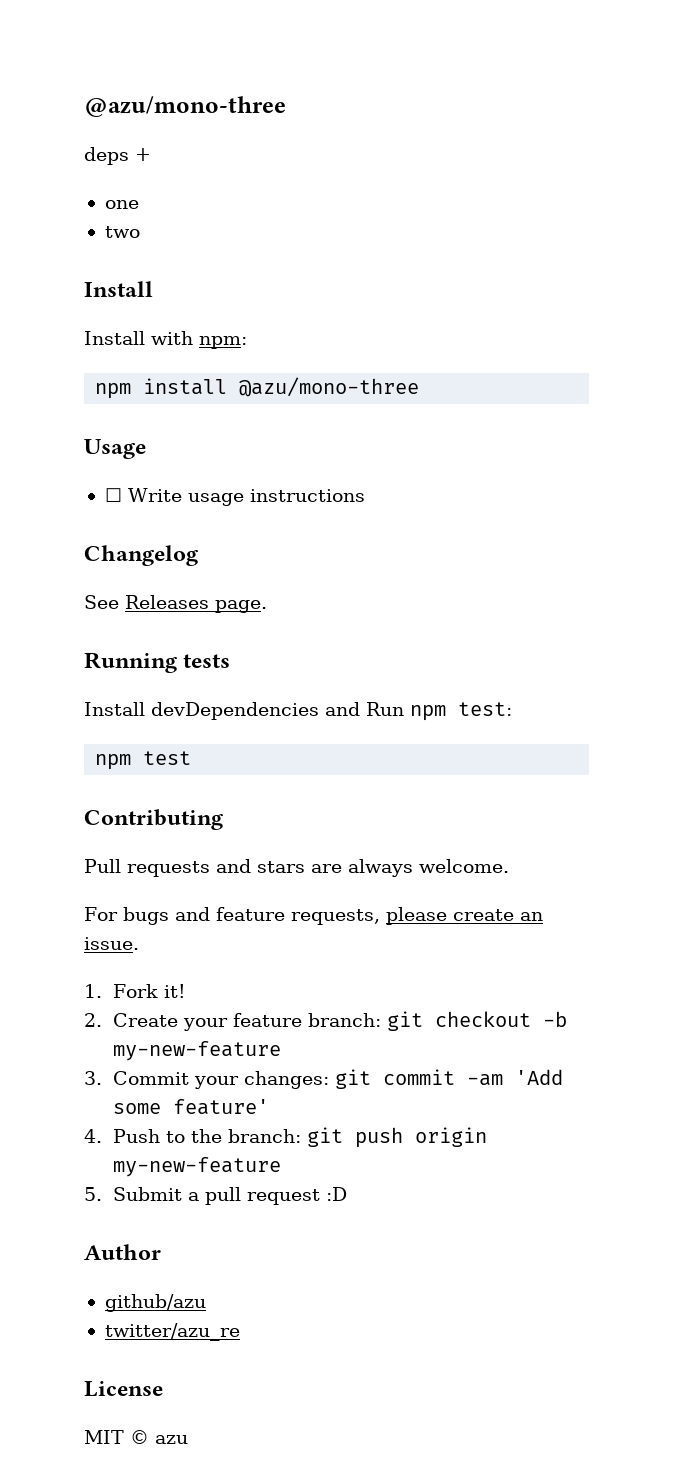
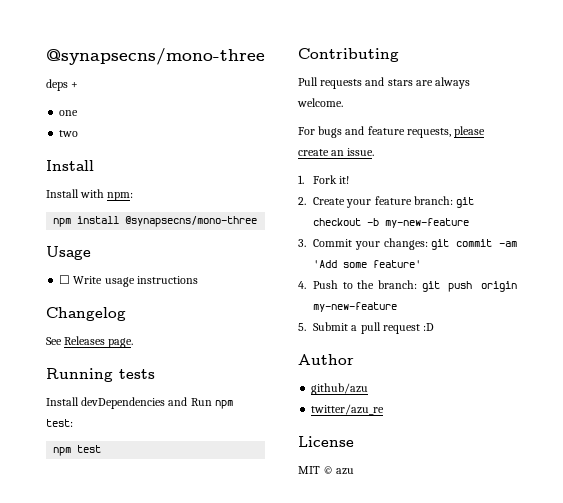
[84,96,286,117] @azu/mono-three -> [46,48,265,65] @synapsecns/mono-three
[239,377,420,397] @azu/mono-three -> [125,216,258,227] @synapsecns/mono-three

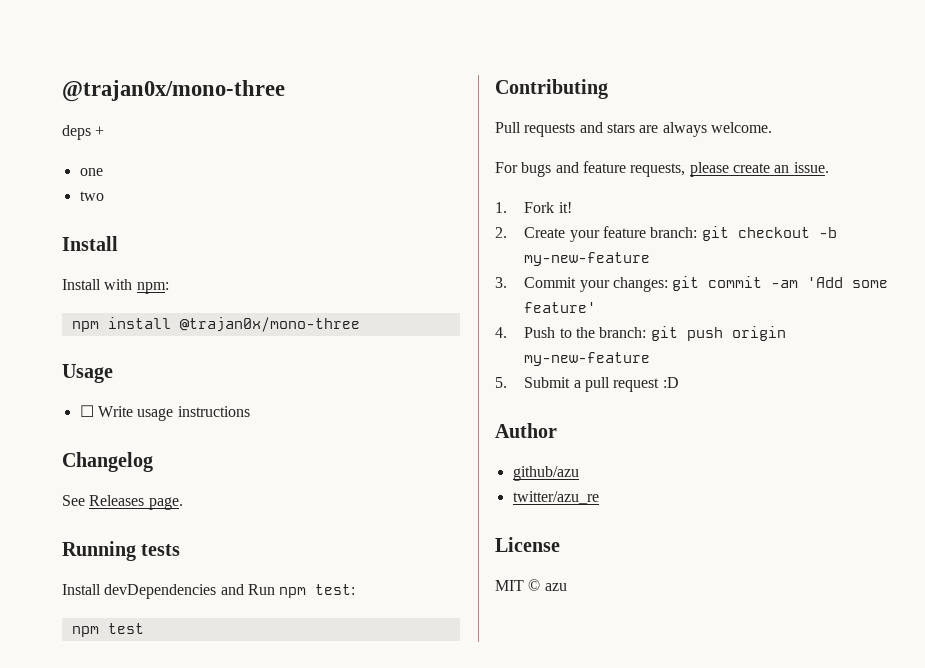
[46,48,265,65] @synapsecns/mono-three -> [62,80,285,102] @trajan0x/mono-three
[125,216,258,227] @synapsecns/mono-three -> [179,317,360,332] @trajan0x/mono-three

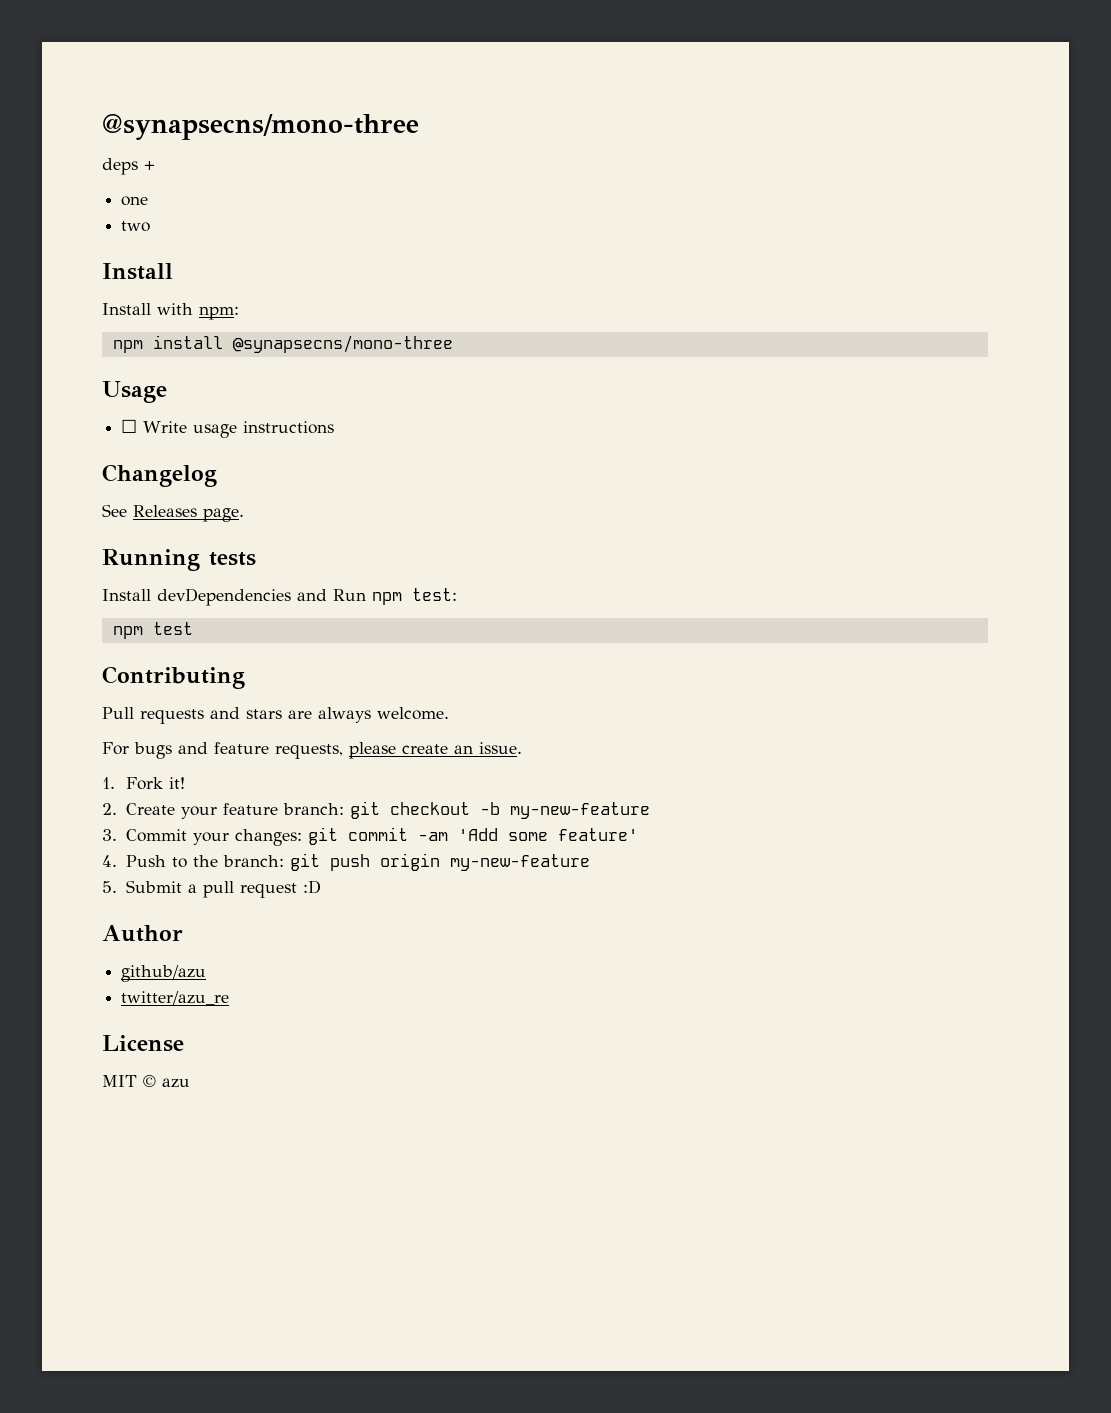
[62,80,285,102] @trajan0x/mono-three -> [102,114,419,140] @synapsecns/mono-three
[179,317,360,332] @trajan0x/mono-three -> [232,335,453,353] @synapsecns/mono-three

